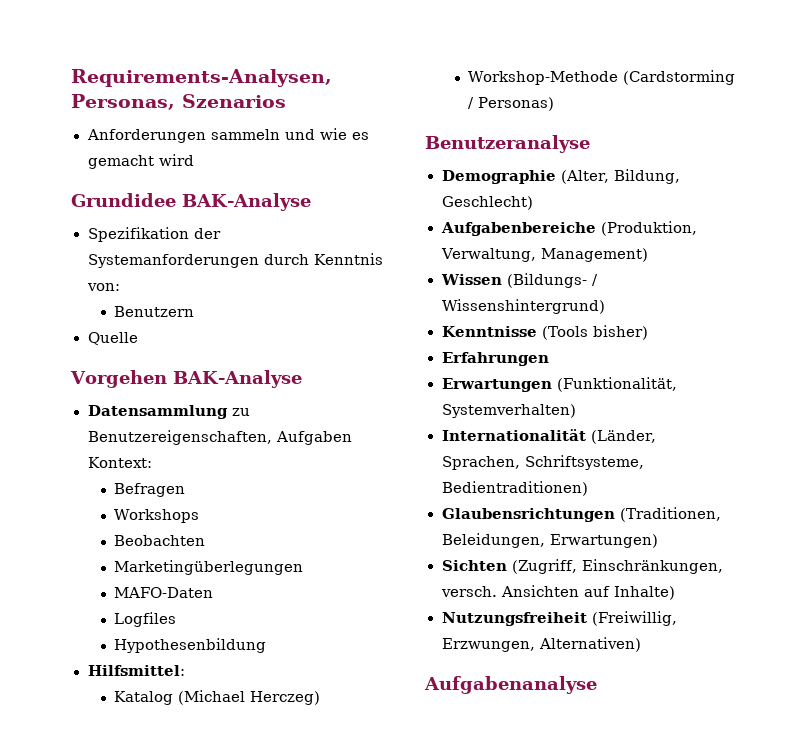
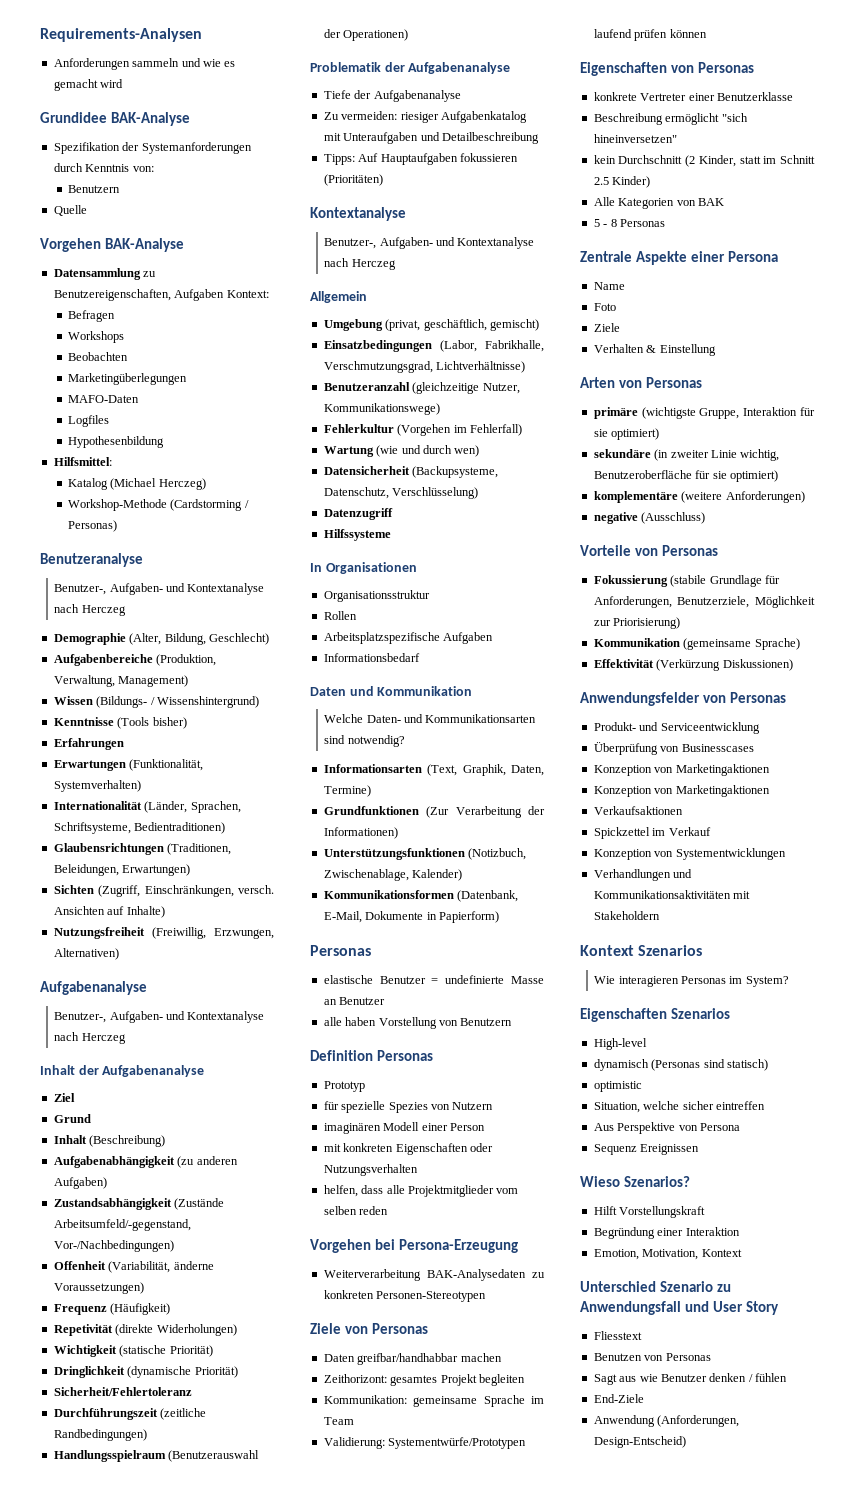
[71,69,332,87] [71,94,286,110] Requirements-Analysen, Personas, Szenarios -> [40,28,202,42] Requirements-Analysen
(590, 144) none -> [54,583,265,595] [54,604,126,616] // Benutzer-, Aufgaben- und Kontextanalyse nach Herczeg
(597, 685) none -> [54,1011,265,1023] [54,1032,126,1044] [40,1065,205,1077] [53,1093,75,1102] [53,1114,91,1123] [53,1135,166,1147] [53,1156,238,1168] [53,1177,107,1189] [53,1198,225,1210] [53,1219,191,1231] [53,1240,174,1252] [53,1261,214,1273] [53,1282,144,1294] [53,1303,171,1315] [53,1324,237,1336] [53,1345,213,1357] [53,1366,238,1378] [53,1387,192,1396] [53,1408,207,1420] [53,1429,147,1441] [53,1450,260,1462] [323,29,409,41] [310,62,511,74] [323,90,461,102] [323,111,527,123] [323,132,539,144] [323,153,518,165] [323,174,383,186] [310,207,406,221] [324,237,535,249] [324,258,396,270] [310,291,367,303] [323,319,539,331] [323,340,544,352] [323,361,526,373] [323,382,520,394] [323,403,440,415] [323,424,522,436] [323,445,480,457] [323,466,499,478] [323,487,479,499] [323,508,393,520] [323,529,391,541] [310,562,417,574] [323,590,430,602] [323,611,357,620] [323,632,494,644] [323,653,420,662] [310,686,473,696] [324,714,537,723] [324,735,405,747] [323,764,544,776] [323,785,371,797] [323,806,545,818] [323,827,398,839] [323,848,527,860] [323,869,463,881] [323,890,519,902] [323,911,499,923] [310,945,371,956] [323,975,544,984] [323,997,386,1005] [323,1017,513,1029] [310,1050,433,1061] [323,1081,365,1092] [323,1101,494,1113] [323,1122,485,1134] [323,1143,493,1155] [323,1164,418,1176] [323,1185,519,1197] [323,1206,389,1215] [310,1239,518,1253] [323,1269,545,1281] [323,1290,487,1302] [310,1323,428,1334] [323,1353,502,1365] [323,1374,525,1386] [323,1395,544,1407] [323,1417,354,1425] [323,1437,527,1449] [593,29,707,41] [580,62,754,76] [593,92,793,101] [593,113,748,125] [593,134,677,143] [593,155,815,167] [593,176,651,188] [593,197,724,209] [593,219,665,227] [580,251,778,265] [593,282,625,290] [593,303,616,311] [593,323,620,332] [593,344,716,356] [580,377,702,388] [593,407,815,419] [593,428,660,440] [593,449,780,461] [593,470,778,482] [593,491,805,503] [593,512,706,524] [580,545,718,556] [593,575,780,587] [593,596,815,608] [593,617,681,629] [593,638,800,650] [593,659,793,671] [580,692,786,706] [593,722,760,734] [593,742,754,755] [593,764,770,776] [593,785,770,797] [593,806,683,815] [593,827,711,839] [593,848,786,860] [593,869,693,881] [593,890,751,899] [593,911,660,920] [580,945,703,956] [594,976,789,987] [580,1008,730,1022] [593,1038,647,1050] [593,1059,768,1071] [593,1081,642,1092] [593,1101,765,1113] [593,1122,740,1134] [593,1144,700,1155] [580,1176,690,1187] [593,1206,706,1218] [593,1227,740,1239] [593,1249,742,1260] [580,1281,731,1292] [580,1301,779,1315] [593,1331,642,1340] [593,1353,711,1361] [593,1373,787,1385] [593,1394,644,1403] [593,1415,740,1427] [593,1436,686,1448] // Benutzer-, Aufgaben- und Kontextanalyse nach Herczeg // Inhalt der Aufgabenanalyse // Ziel // Grund // Inhalt (Beschreibung) // Aufgabenabhängigkeit (zu anderen Aufgaben) // Zustandsabhängigkeit (Zustände Arbeitsumfeld/-gegenstand, Vor-/Nachbedingungen) // Offenheit (Variabilität, änderne Voraussetzungen) // Frequenz (Häufigkeit) // Repetivität (direkte Widerholungen) // Wichtigkeit (statische Priorität) // Dringlichkeit (dynamische Priorität) // Sicherheit/Fehlertoleranz // Durchführungszeit (zeitliche Randbedingungen) // Handlungsspielraum (Benutzerauswahl der Operationen) // Problematik der Aufgabenanalyse // Tiefe der Aufgabenanalyse // Zu vermeiden: riesiger Aufgabenkatalog mit Unteraufgaben und Detailbeschreibung // Tipps: Auf Hauptaufgaben fokussieren (Prioritäten) // Kontextanalyse // Benutzer-, Aufgaben- und Kontextanalyse nach Herczeg // Allgemein // Umgebung (privat, geschäftlich, gemischt) // Einsatzbedingungen (Labor, Fabrikhalle, Verschmutzungsgrad, Lichtverhältnisse) // Benutzeranzahl (gleichzeitige Nutzer, Kommunikationswege) // Fehlerkultur (Vorgehen im Fehlerfall) // Wartung (wie und durch wen) // Datensicherheit (Backupsysteme, Datenschutz, Verschlüsselung) // Datenzugriff // Hilfssysteme // In Organisationen // Organisationsstruktur // Rollen // Arbeitsplatzspezifische Aufgaben // Informationsbedarf // Daten und Kommunikation // Welche Daten- und Kommunikationsarten sind notwendig? // Informationsarten (Text, Graphik, Daten, Termine) // Grundfunktionen (Zur Verarbeitung der Informationen) // Unterstützungsfunktionen (Notizbuch, Zwischenablage, Kalender) // Kommunikationsformen (Datenbank, E-Mail, Dokumente in Papierform) // Personas // elastische Benutzer = undefinierte Masse an Benutzer // alle haben Vorstellung von Benutzern // Definition Personas // Prototyp // für spezielle Spezies von Nutzern // imaginären Modell einer Person // mit konkreten Eigenschaften oder Nutzungsverhalten // helfen, dass alle Projektmitglieder vom selben reden // Vorgehen bei Persona-Erzeugung // Weiterverarbeitung BAK-Analysedaten zu konkreten Personen-Stereotypen // Ziele von Personas // Daten greifbar/handhabbar machen // Zeithorizont: gesamtes Projekt begleiten // Kommunikation: gemeinsame Sprache im Team // Validierung: Systementwürfe/Prototypen laufend prüfen können // Eigenschaften von Personas // konkrete Vertreter einer Benutzerklasse // Beschreibung ermöglicht "sich hineinversetzen" // kein Durchschnitt (2 Kinder, statt im Schnitt 2.5 Kinder) // Alle Kategorien von BAK // 5 - 8 Personas // Zentrale Aspekte einer Persona // Name // Foto // Ziele // Verhalten & Einstellung // Arten von Personas // primäre (wichtigste Gruppe, Interaktion für sie optimiert) // sekundäre (in zweiter Linie wichtig, Benutzeroberfläche für sie optimiert) // komplementäre (weitere Anforderungen) // negative (Ausschluss) // Vorteile von Personas // Fokussierung (stabile Grundlage für Anforderungen, Benutzerziele, Möglichkeit zur Priorisierung) // Kommunikation (gemeinsame Sprache) // Effektivität (Verkürzung Diskussionen) // Anwendungsfelder von Personas // Produkt- und Serviceentwicklung // Überprüfung von Businesscases // Konzeption von Marketingaktionen // Konzeption von Marketingaktionen // Verkaufsaktionen // Spickzettel im Verkauf // Konzeption von Systementwicklungen // Verhandlungen und Kommunikationsaktivitäten mit Stakeholdern // Kontext Szenarios // Wie interagieren Personas im System? // Eigenschaften Szenarios // High-level // dynamisch (Personas sind statisch) // optimistic // Situation, welche sicher eintreffen // Aus Perspektive von Persona // Sequenz Ereignissen // Wieso Szenarios? // Hilft Vorstellungskraft // Begründung einer Interaktion // Emotion, Motivation, Kontext // Unterschied Szenario zu Anwendungsfall und User Story // Fliesstext // Benutzen von Personas // Sagt aus wie Benutzer denken / fühlen // End-Ziele // Anwendung (Anforderungen, Design-Entscheid)

